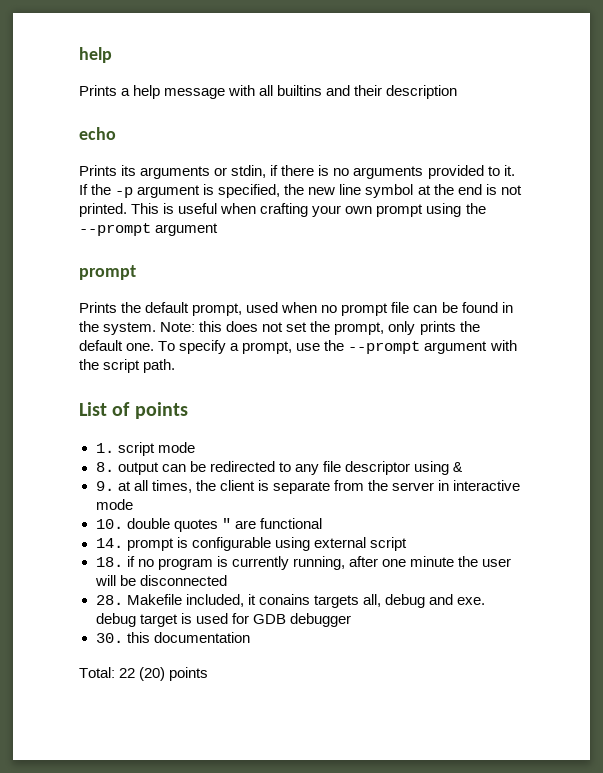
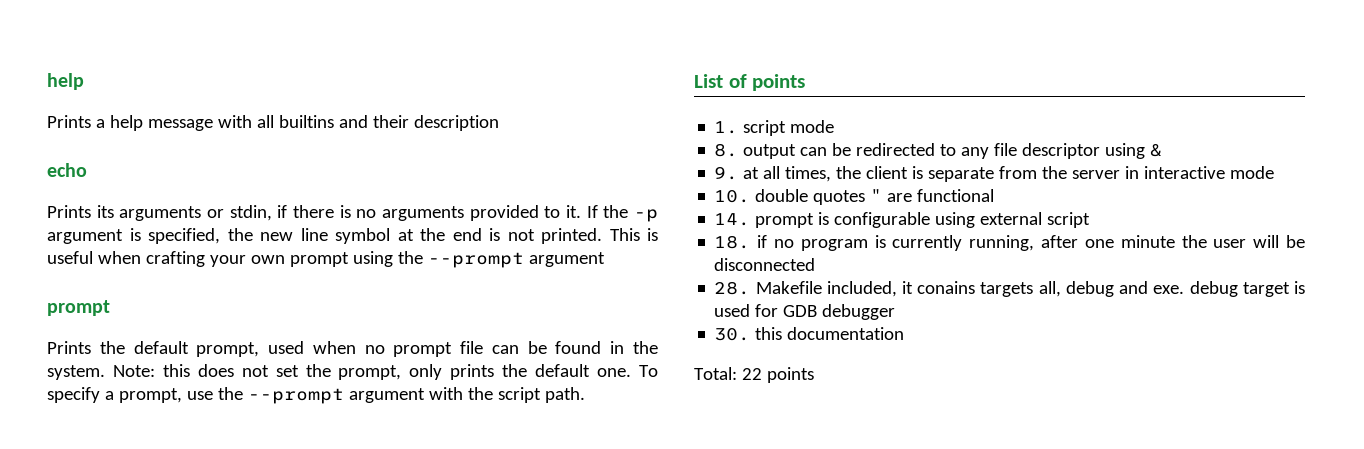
[139,667,166,681] (20) -> (762, 374) none

